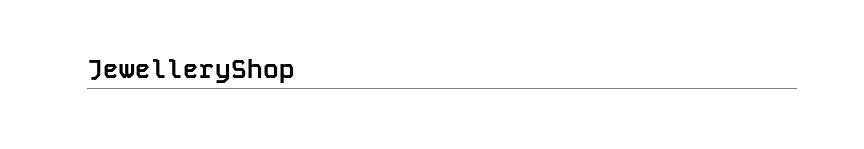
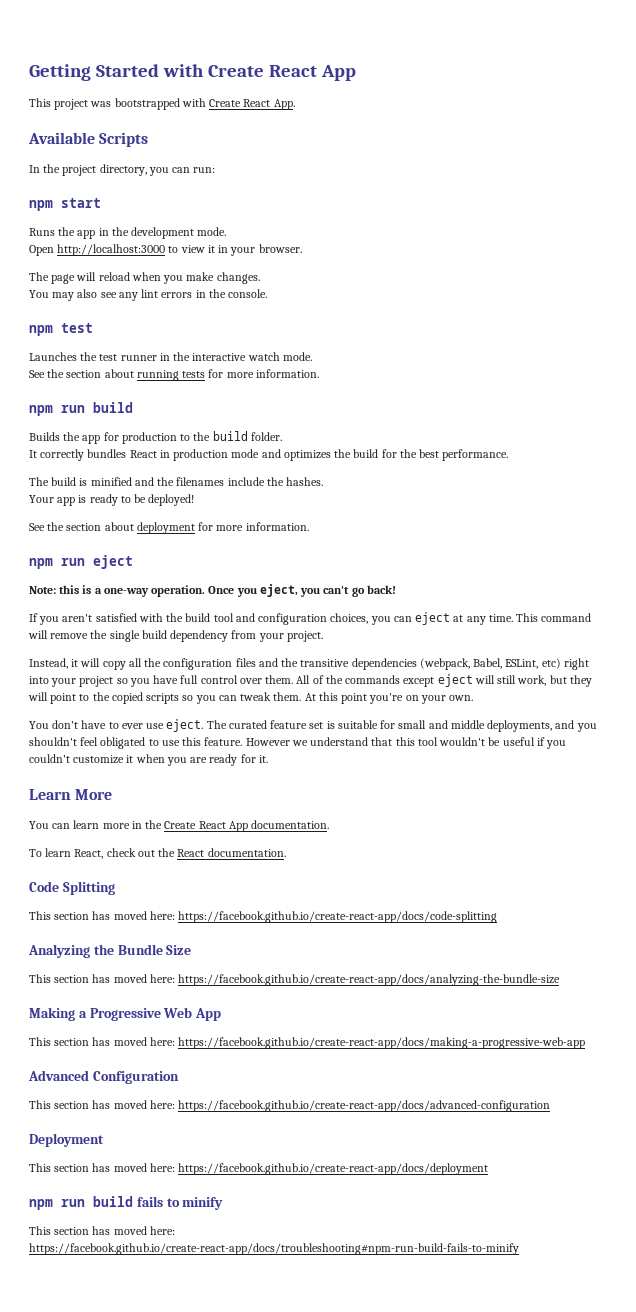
[87,59,295,83] JewelleryShop -> [29,64,356,81] [29,98,295,110] [28,132,149,147] [29,164,216,176] [29,198,101,211] [29,227,227,239] [29,244,302,256] [29,272,260,284] [29,289,268,301] [29,323,93,336] [29,352,312,361] [29,369,319,381] [29,402,133,416] [29,431,282,444] [29,449,509,461] [29,477,324,486] [29,494,195,506] [29,522,309,534] [29,555,133,569] [29,584,396,597] [29,612,592,625] [28,630,323,642] [29,658,589,670] [29,674,592,687] [28,692,474,704] [29,719,597,732] [29,737,567,749] [29,754,268,766] [29,789,113,800] [29,820,330,832] [29,848,286,859] [29,881,115,895] [29,911,498,923] [28,944,192,958] [29,974,561,986] [29,1007,222,1021] [29,1037,586,1049] [28,1070,179,1084] [29,1100,551,1112] [29,1133,104,1147] [29,1163,489,1175] [29,1196,224,1210] [29,1226,175,1235] [29,1243,519,1255] Getting Started with Create React App // This project was bootstrapped with Create React App. // Available Scripts // In the project directory, you can run: // npm start // Runs the app in the development mode. // Open http://localhost:3000 to view it in your browser. // The page will reload when you make changes. // You may also see any lint errors in the console. // npm test // Launches the test runner in the interactive watch mode. // See the section about running tests for more information. // npm run build // Builds the app for production to the build folder. // It correctly bundles React in production mode and optimizes the build for the best performance. // The build is minified and the filenames include the hashes. // Your app is ready to be deployed! // See the section about deployment for more information. // npm run eject // Note: this is a one-way operation. Once you eject, you can't go back! // If you aren't satisfied with the build tool and configuration choices, you can eject at any time. This command will remove the single build dependency from your project. // Instead, it will copy all the configuration files and the transitive dependencies (webpack, Babel, ESLint, etc) right into your project so you have full control over them. All of the commands except eject will still work, but they will point to the copied scripts so you can tweak them. At this point you're on your own. // You don't have to ever use eject. The curated feature set is suitable for small and middle deployments, and you shouldn't feel obligated to use this feature. However we understand that this tool wouldn't be useful if you couldn't customize it when you are ready for it. // Learn More // You can learn more in the Create React App documentation. // To learn React, check out the React documentation. // Code Splitting // This section has moved here: https://facebook.github.io/create-react-app/docs/code-splitting // Analyzing the Bundle Size // This section has moved here: https://facebook.github.io/create-react-app/docs/analyzing-the-bundle-size // Making a Progressive Web App // This section has moved here: https://facebook.github.io/create-react-app/docs/making-a-progressive-web-app // Advanced Configuration // This section has moved here: https://facebook.github.io/create-react-app/docs/advanced-configuration // Deployment // This section has moved here: https://facebook.github.io/create-react-app/docs/deployment // npm run build fails to minify // This section has moved here: https://facebook.github.io/create-react-app/docs/troubleshooting#npm-run-build-fails-to-minify

